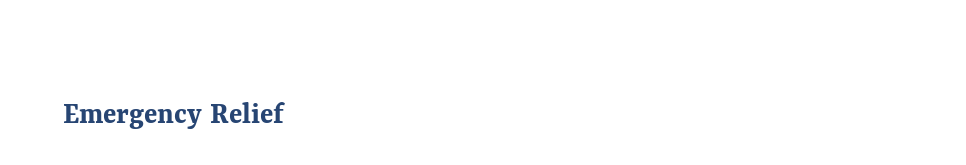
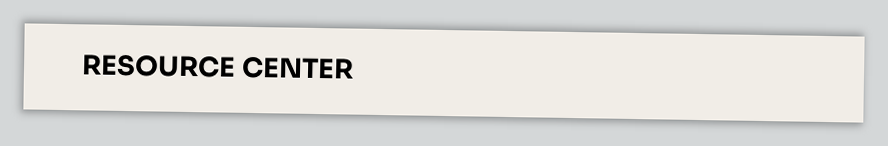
[63,102,286,129] Emergency Relief -> [81,54,355,80] RESOURCE CENTER

